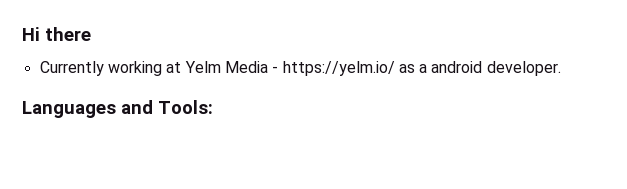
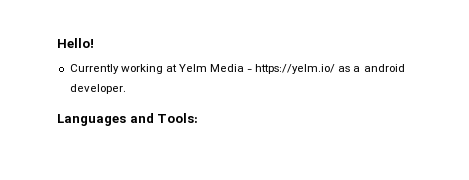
[22,27,91,41] Hi there -> [57,38,94,48] Hello!

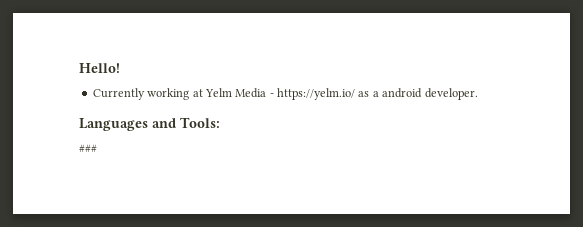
(199, 118) none -> [79,144,97,152] // ###

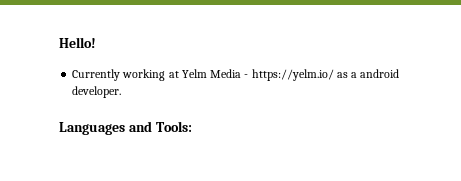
[79,144,97,152] // ### -> (192, 126) none

